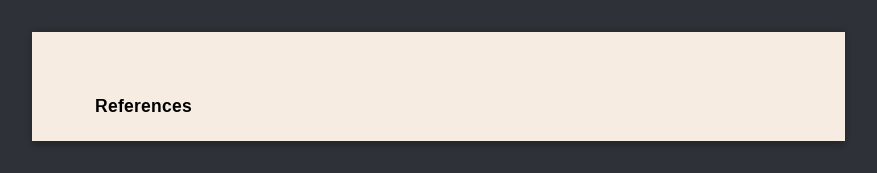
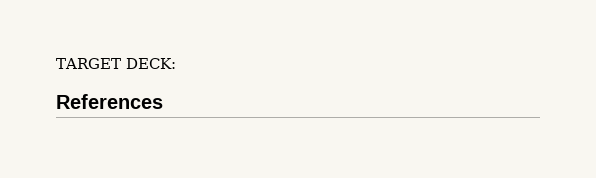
(95, 105) none -> [56,58,176,69] TARGET DECK: //

